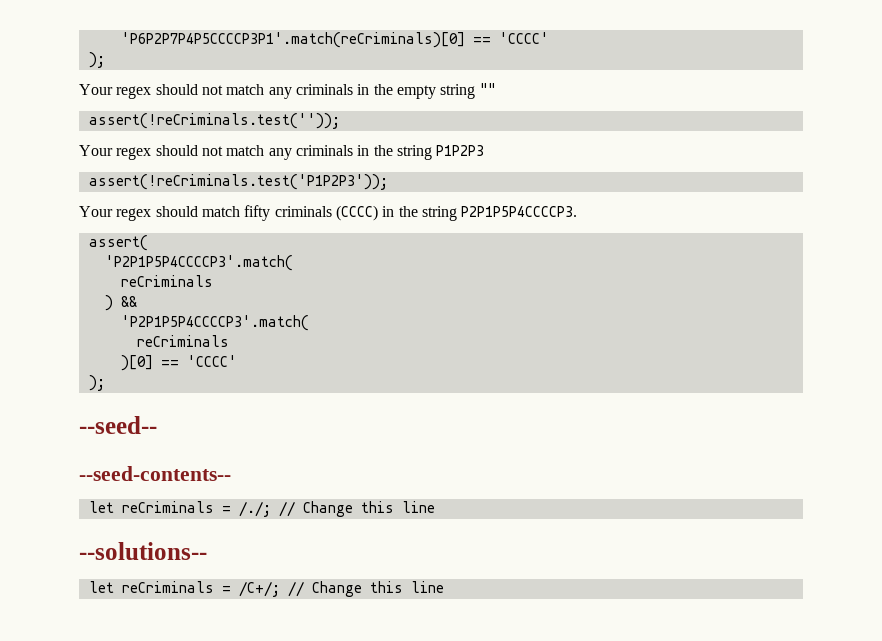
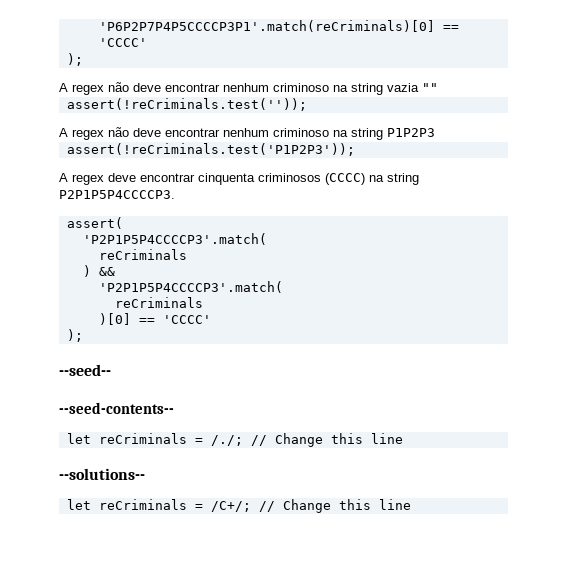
[79,83,496,99] [88,113,340,129] [79,145,485,160] [88,174,388,190] [79,205,418,221] Your regex should not match any criminals in the empty string "" // assert(!reCriminals.test('')); // Your regex should not match any criminals in the string P1P2P3 // assert(!reCriminals.test('P1P2P3')); // Your regex should match fifty criminals (CCCC) in the -> [59,82,438,95] [66,98,307,111] [59,127,435,140] [66,143,355,156] [59,173,384,185] A regex não deve encontrar nenhum criminoso na string vazia "" // assert(!reCriminals.test('')); // A regex não deve encontrar nenhum criminoso na string P1P2P3 // assert(!reCriminals.test('P1P2P3')); // A regex deve encontrar cinquenta criminosos (CCCC) na

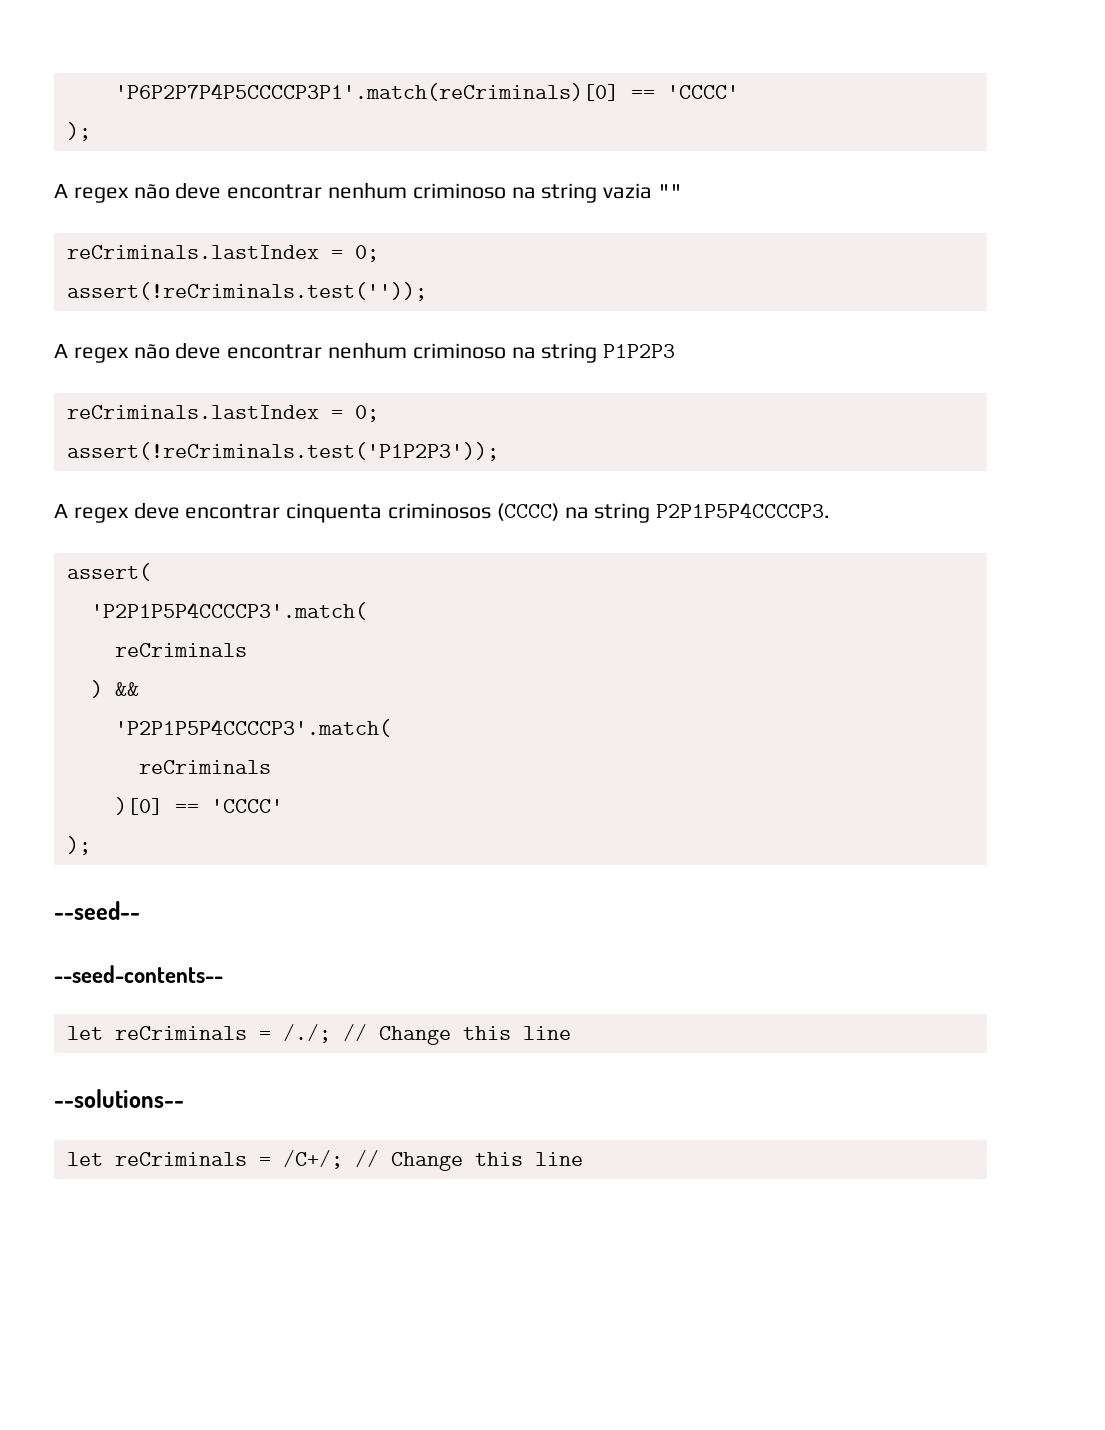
(438, 87) none -> [66,245,379,262] // reCriminals.lastIndex = 0;
(435, 132) none -> [66,405,379,422] // reCriminals.lastIndex = 0;

